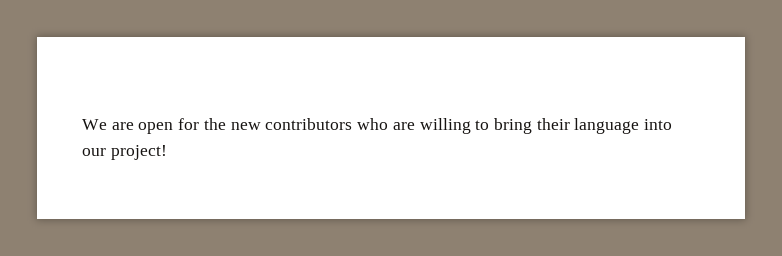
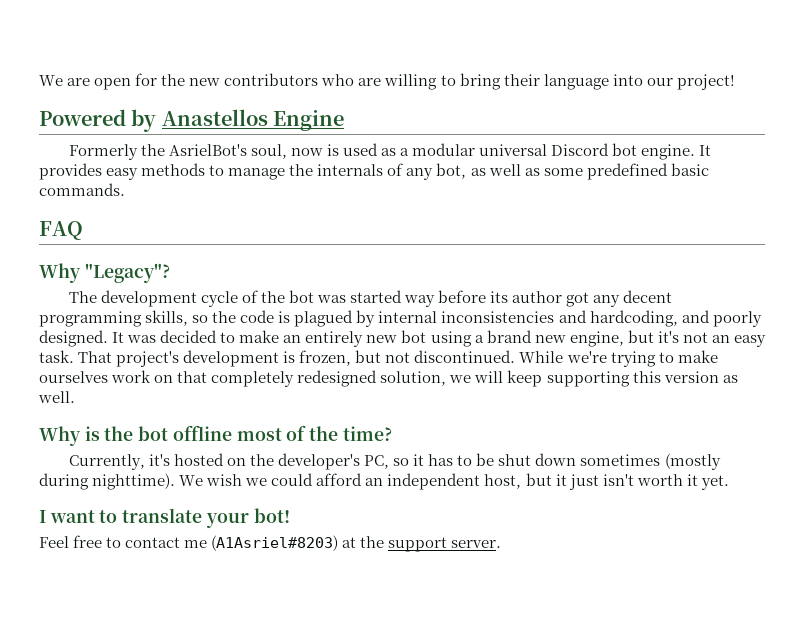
(167, 152) none -> [39,109,345,132] [68,143,712,160] [39,163,709,180] [39,183,125,196] [39,221,83,240] [39,263,170,283] [68,290,673,307] [39,310,762,327] [39,330,766,347] [39,350,718,367] [39,370,738,387] [38,391,75,403] [39,425,392,446] [68,453,721,470] [39,473,729,490] [39,508,290,528] [39,535,502,552] // Powered by Anastellos Engine // Formerly the AsrielBot's soul, now is used as a modular universal Discord bot engine. It provides easy methods to manage the internals of any bot, as well as some predefined basic commands. // FAQ // Why "Legacy"? // The development cycle of the bot was started way before its author got any decent programming skills, so the code is plagued by internal inconsistencies and hardcoding, and poorly designed. It was decided to make an entirely new bot using a brand new engine, but it's not an easy task. That project's development is frozen, but not discontinued. While we're trying to make ourselves work on that completely redesigned solution, we will keep supporting this version as well. // Why is the bot offline most of the time? // Currently, it's hosted on the developer's PC, so it has to be shut down sometimes (mostly during nighttime). We wish we could afford an independent host, but it just isn't worth it yet. // I want to translate your bot! // Feel free to contact me (A1Asriel#8203) at the support server.

